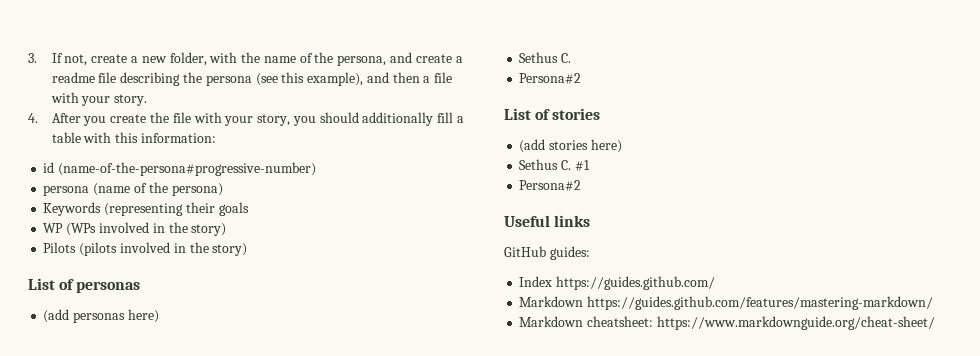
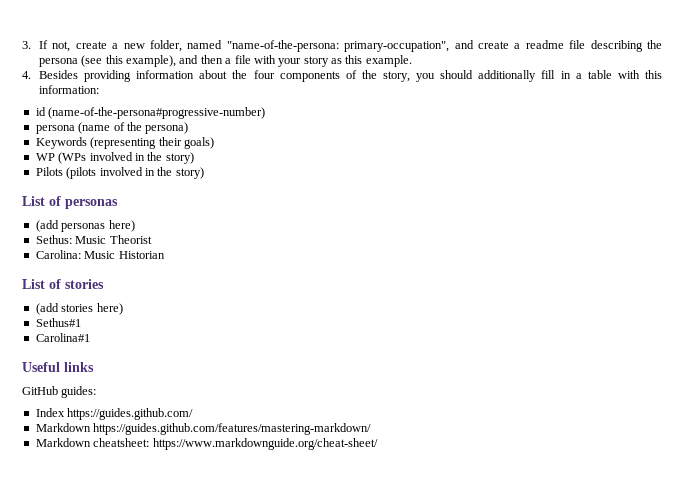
[209,52,387,66] with the name of the persona, -> [187,40,450,52] named "name-of-the-persona: primary-occupation",
[114,94,148,106] [28,112,254,126] story. // 4. After you create the file with your -> [303,55,412,67] [22,70,377,82] story as this example. // 4. Besides providing information about the four components of the
(454, 117) none -> [560,71,571,79] in
[218,202,249,216] goals -> [183,137,214,149] goals)
[519,52,572,63] [519,73,582,84] Sethus C. // Persona#2 -> [35,235,152,244] [35,250,165,259] Sethus: Music Theorist // Carolina: Music Historian
[519,159,590,171] [519,180,582,191] Sethus C. #1 // Persona#2 -> [35,318,81,327] [35,333,90,342] Sethus#1 // Carolina#1

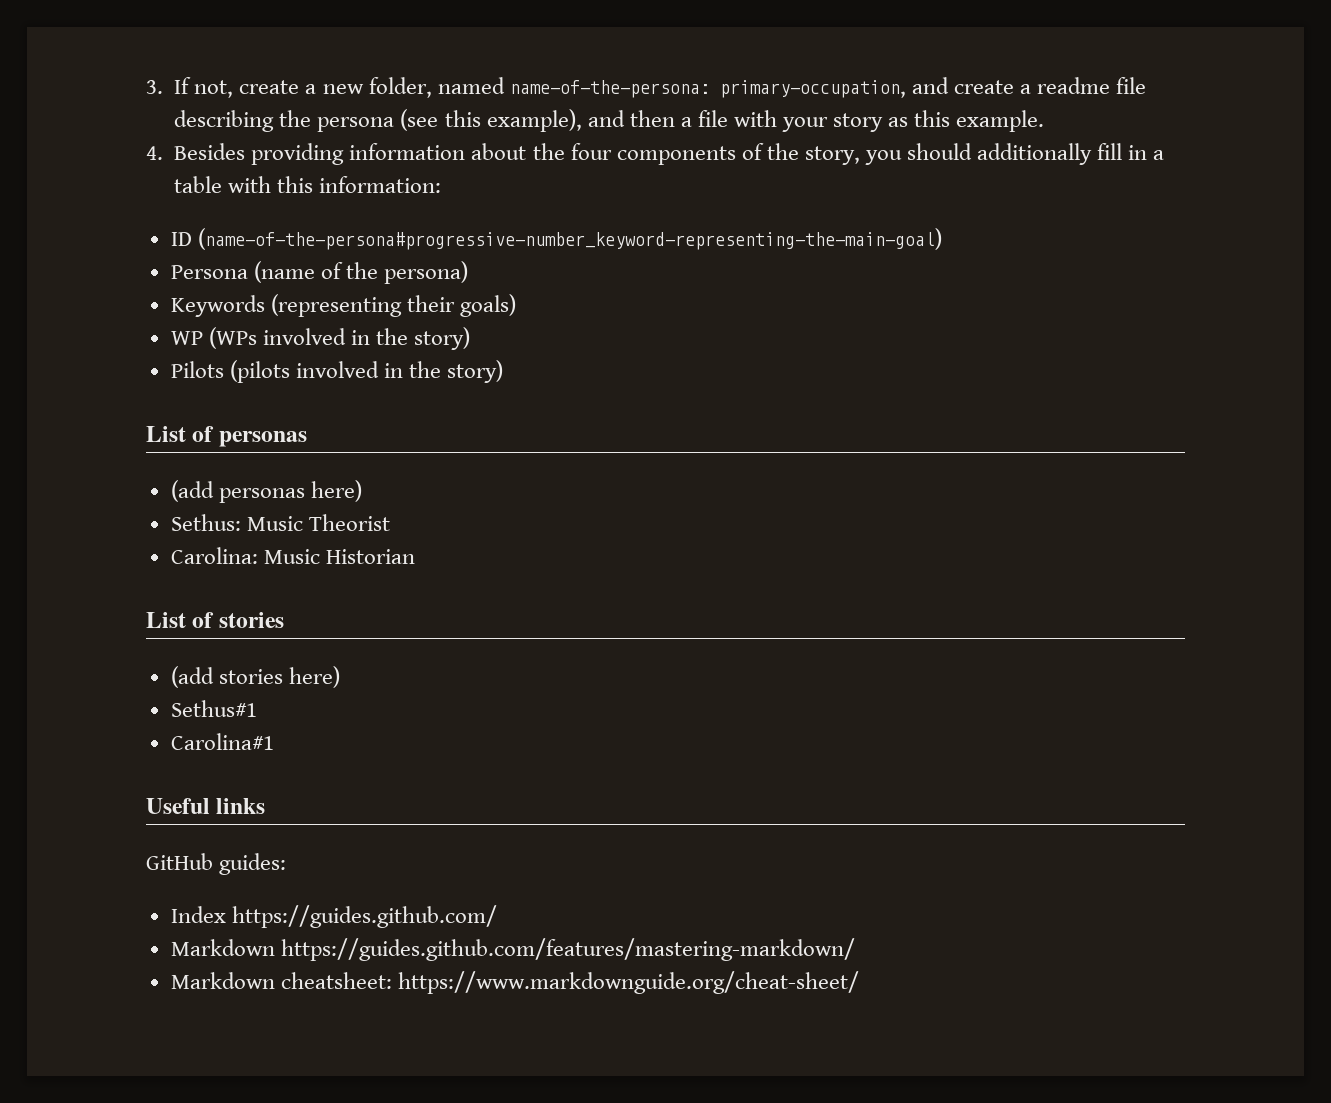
[226,40,450,52] "name-of-the-persona: primary-occupation", -> [509,80,906,98] name-of-the-persona: primary-occupation,
[35,107,266,119] [35,125,75,134] id (name-of-the-persona#progressive-number) // persona -> [170,228,942,250] [170,265,248,279] ID (name-of-the-persona#progressive-number_keyword-representing-the-main-goal) // Persona

